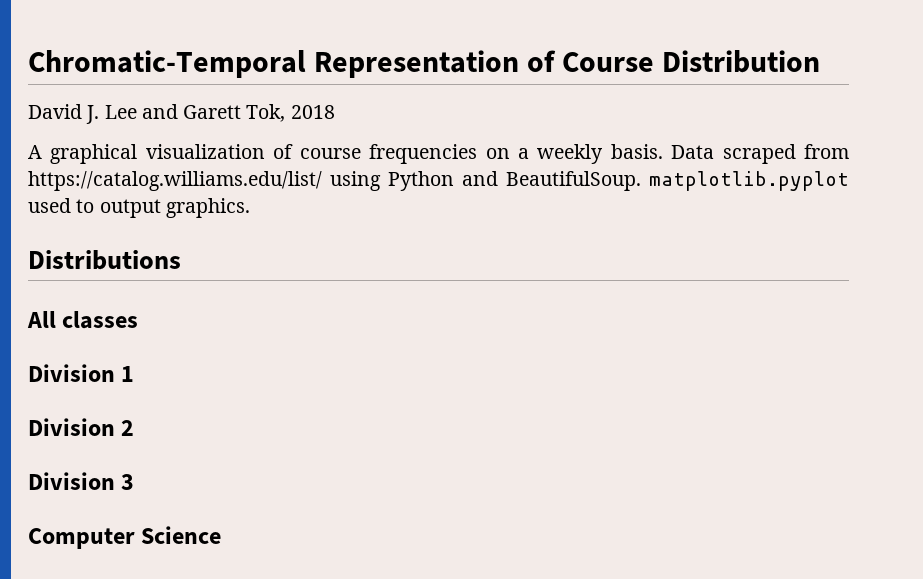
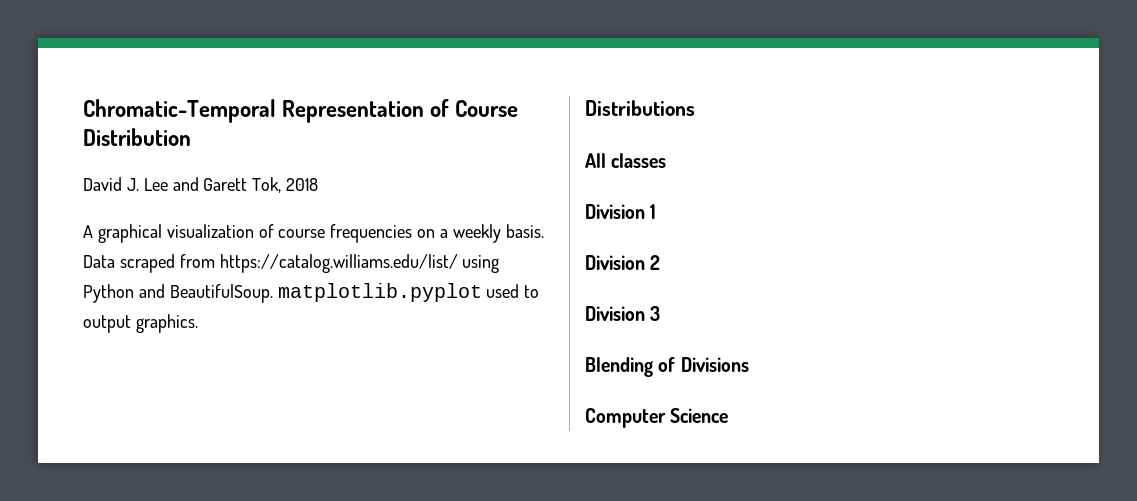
(135, 482) none -> [585,357,749,377] // Blending of Divisions

